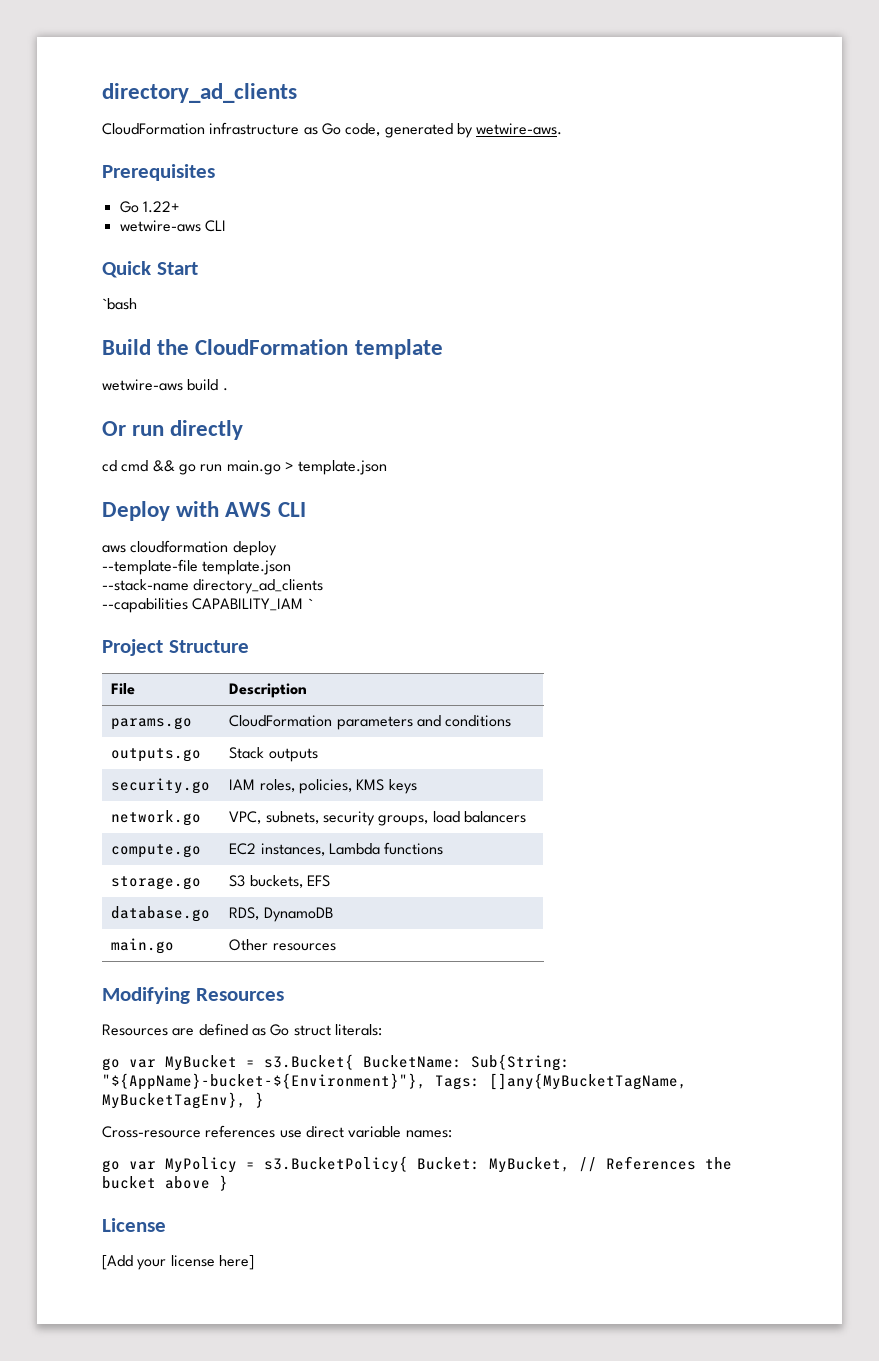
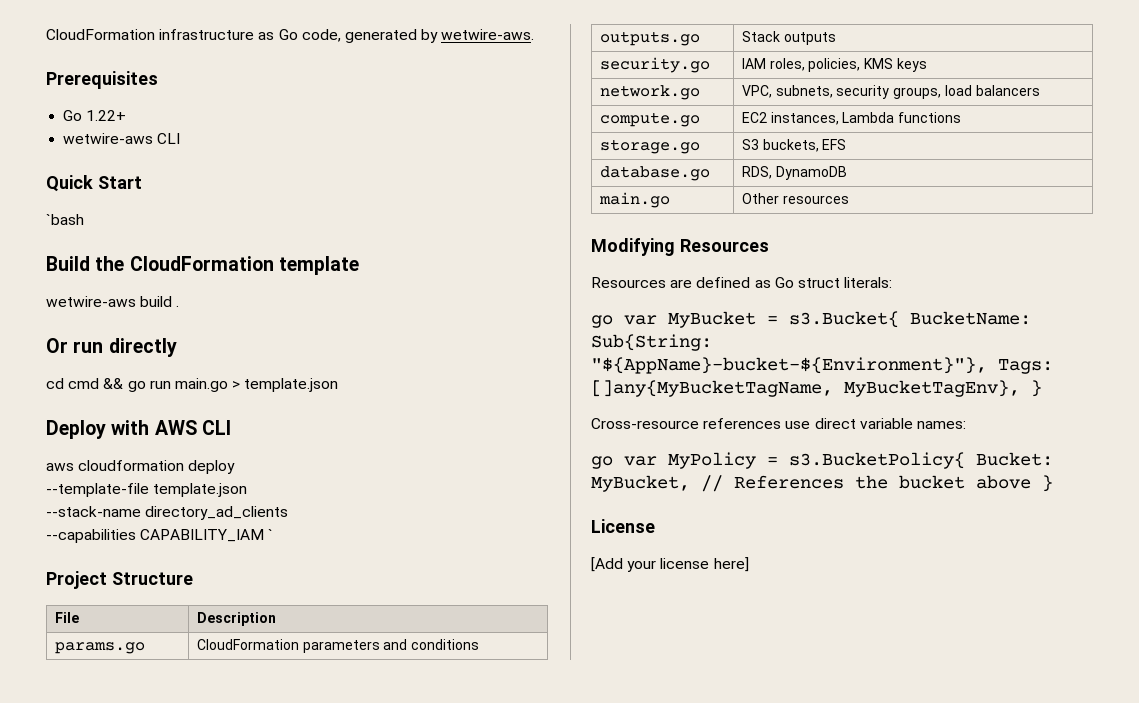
[102,83,297,103] directory_ad_clients // -> (46, 34) none

